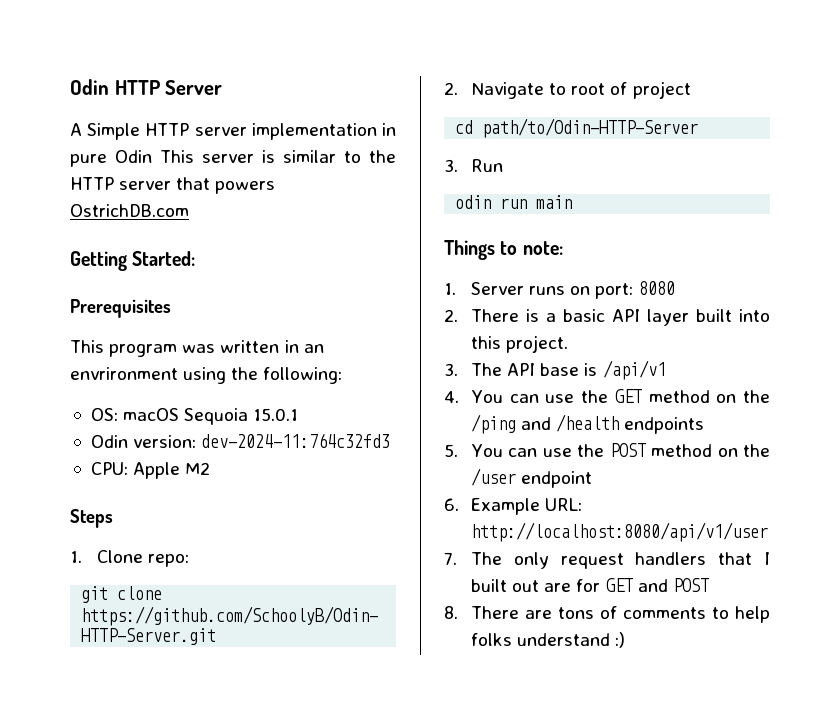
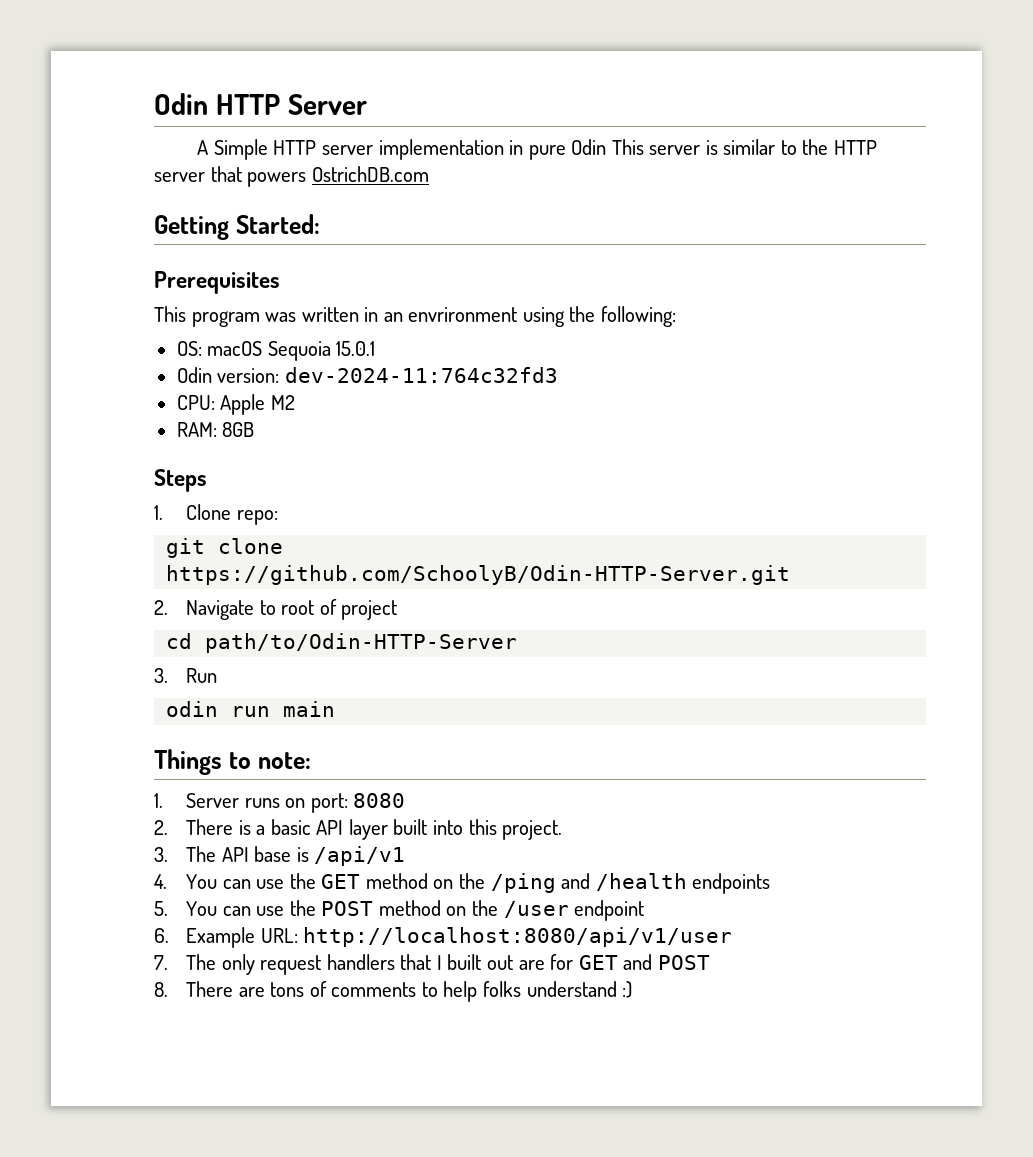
(211, 468) none -> [176,422,255,437] // RAM: 8GB

